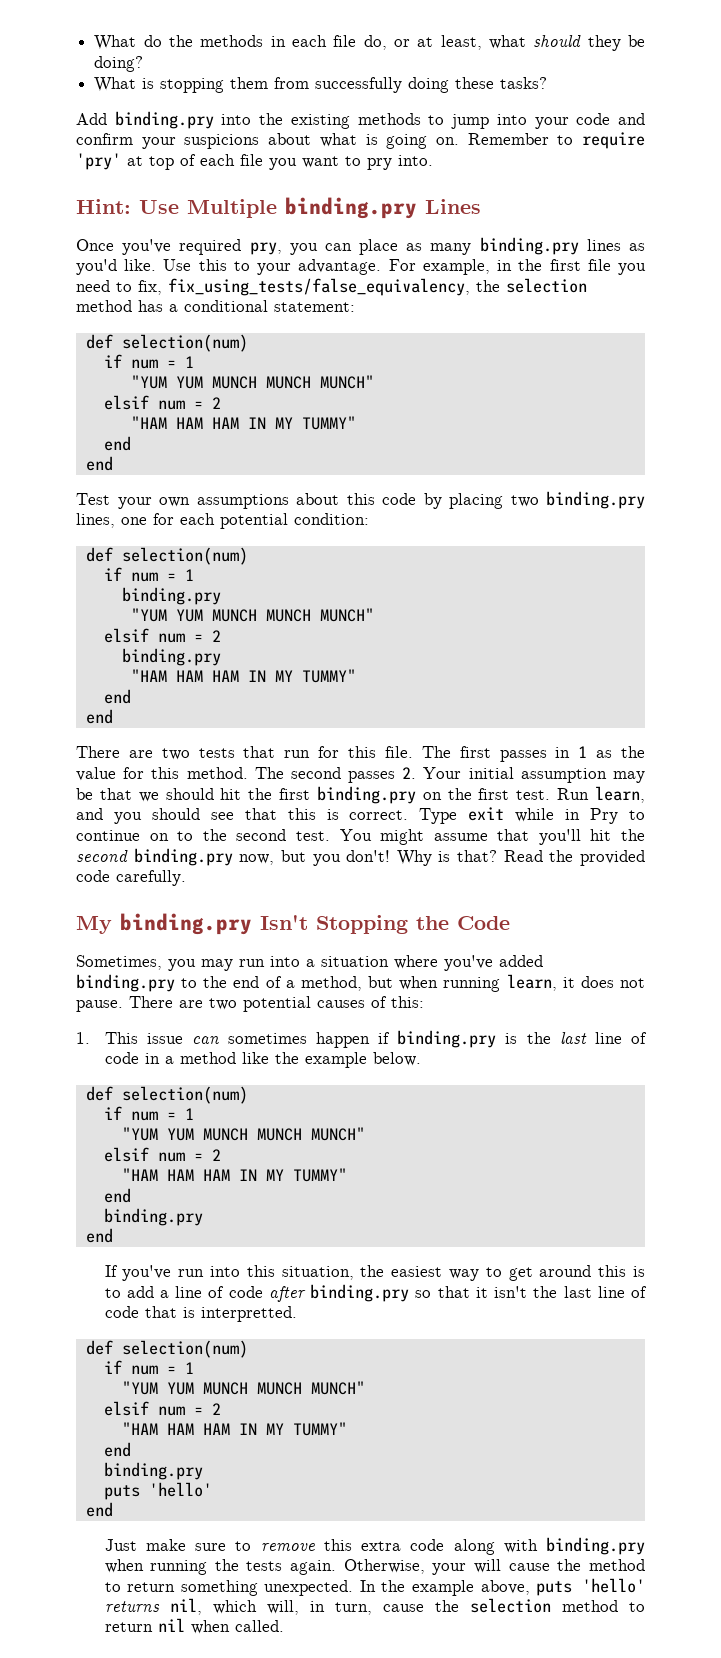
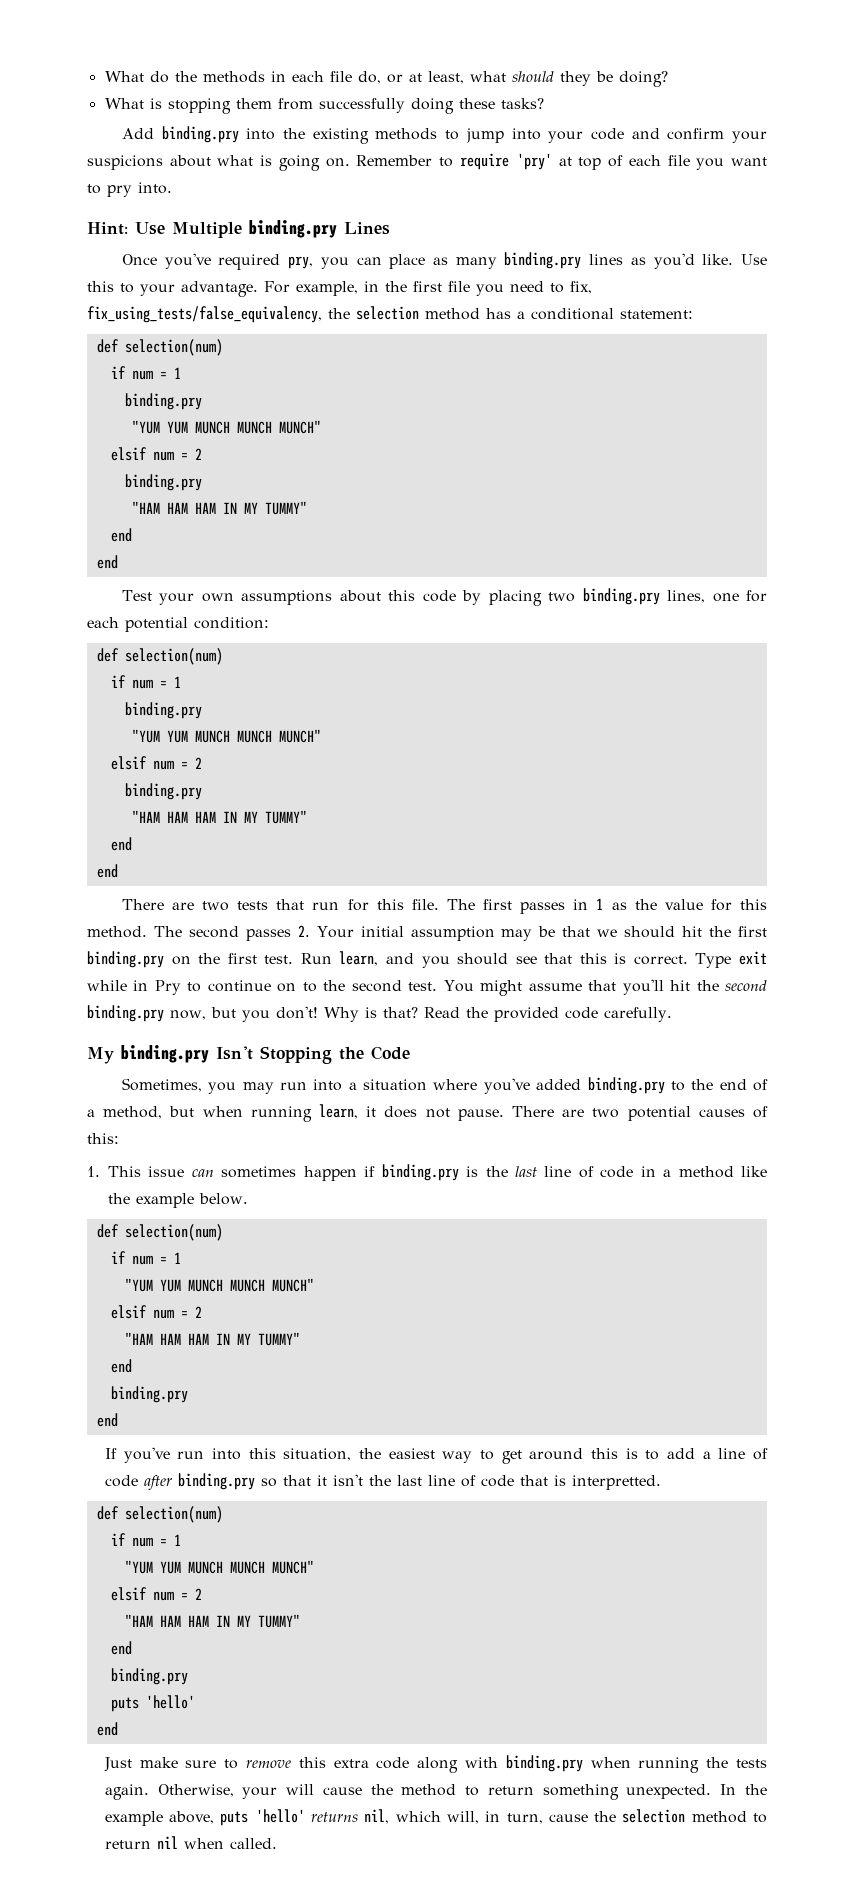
[130,375,374,389] [103,395,221,410] // "YUM YUM MUNCH MUNCH MUNCH" // elsif num = 2 -> [124,393,202,410] [131,420,321,434] [110,447,202,461] [124,474,202,491] // binding.pry // "YUM YUM MUNCH MUNCH MUNCH" // elsif num = 2 // binding.pry

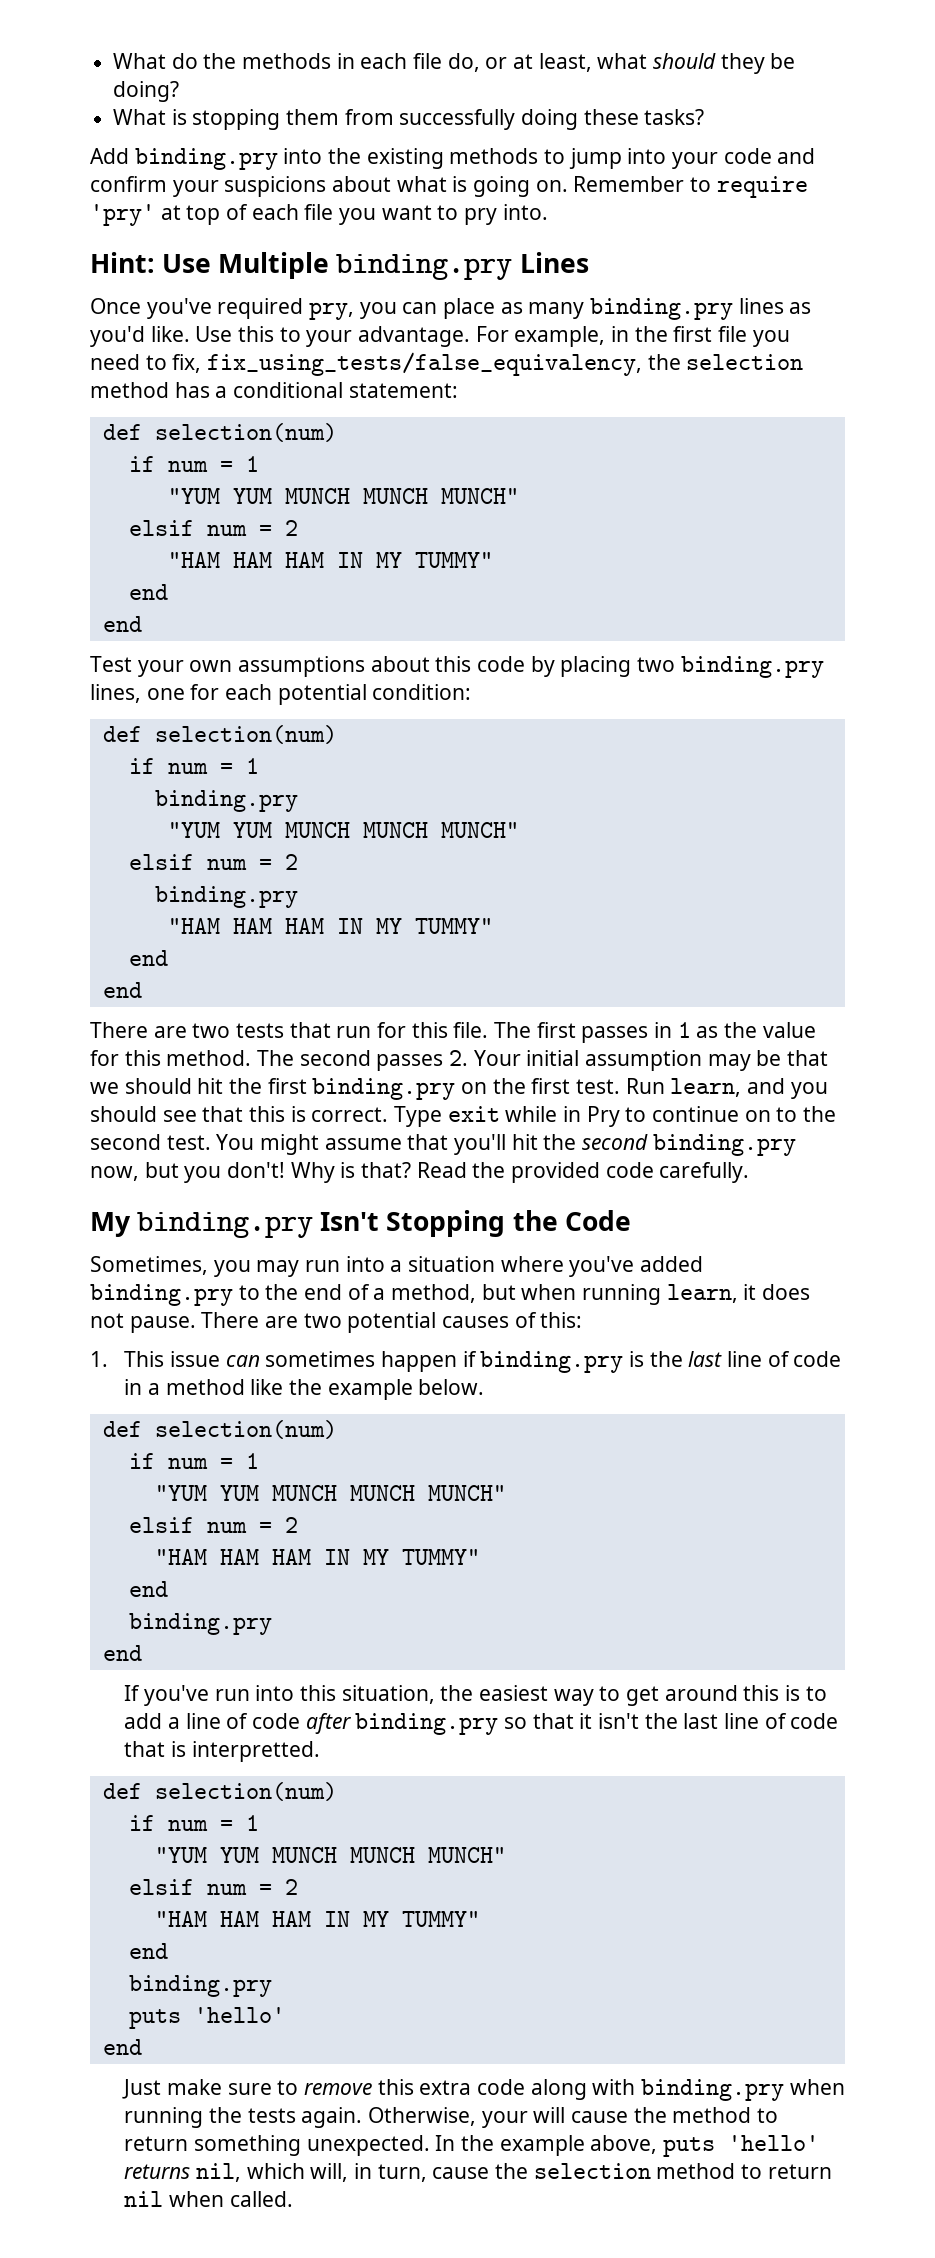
[124,393,202,410] [131,420,321,434] [110,447,202,461] [124,474,202,491] // binding.pry // "YUM YUM MUNCH MUNCH MUNCH" // elsif num = 2 // binding.pry -> [167,488,519,504] [128,520,298,536] // "YUM YUM MUNCH MUNCH MUNCH" // elsif num = 2

